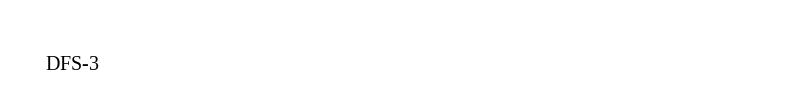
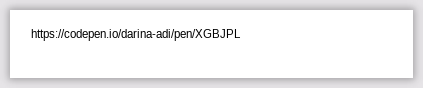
[46,56,99,70] DFS-3 -> [31,29,241,41] https://codepen.io/darina-adi/pen/XGBJPL

